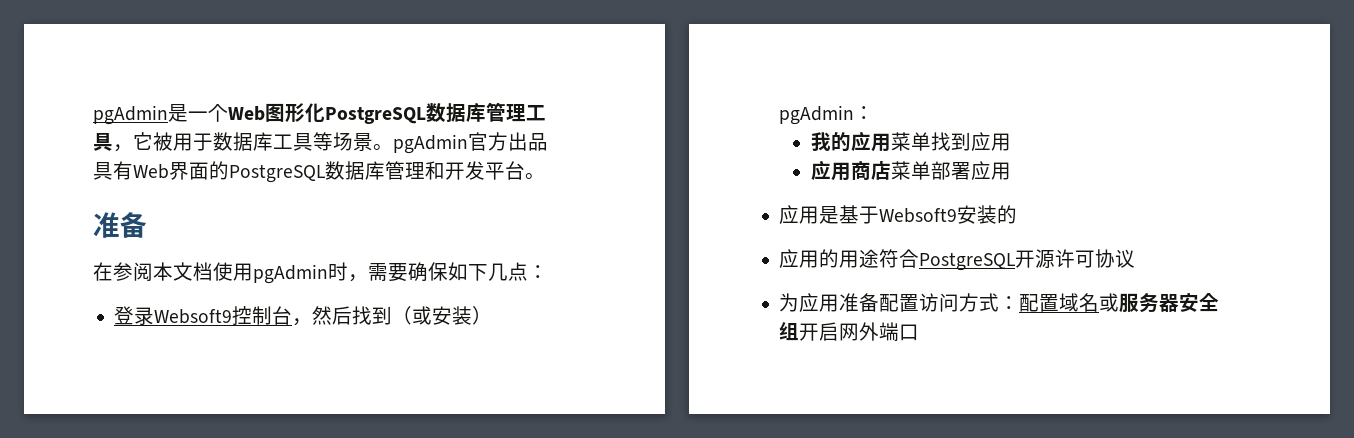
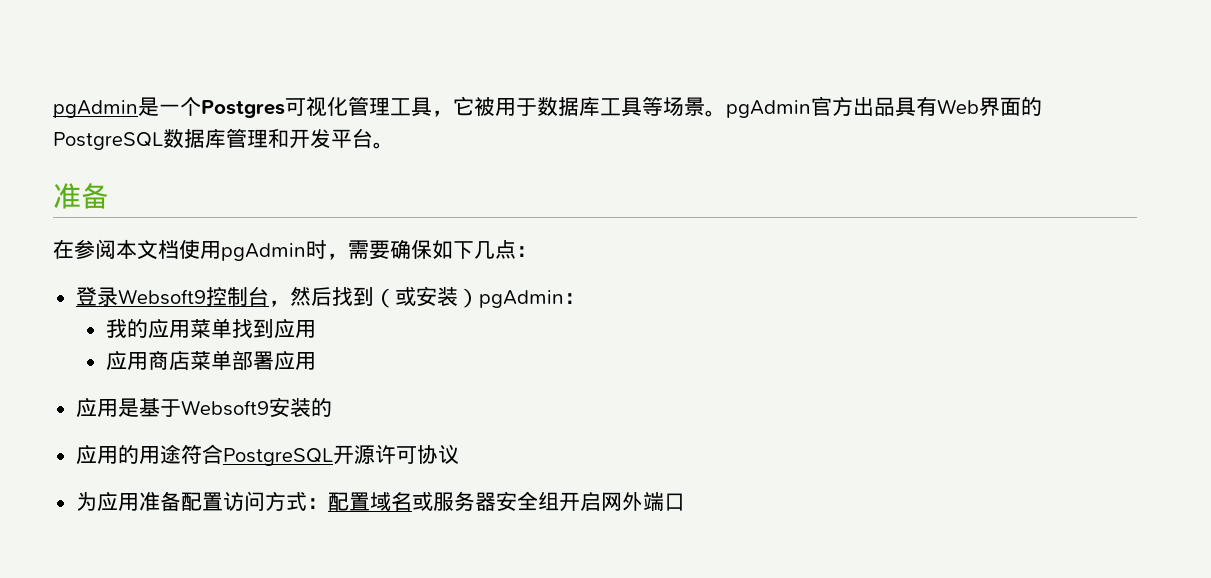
[228,103,486,124] Web图形化PostgreSQL数据库 -> [201,96,348,118] Postgres可视化

